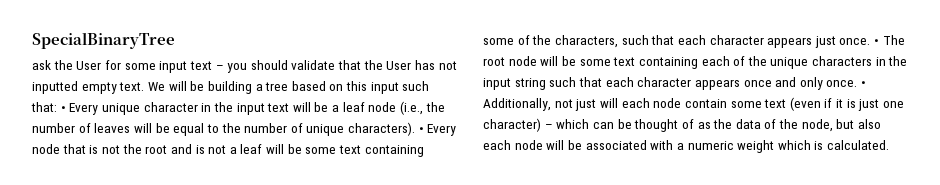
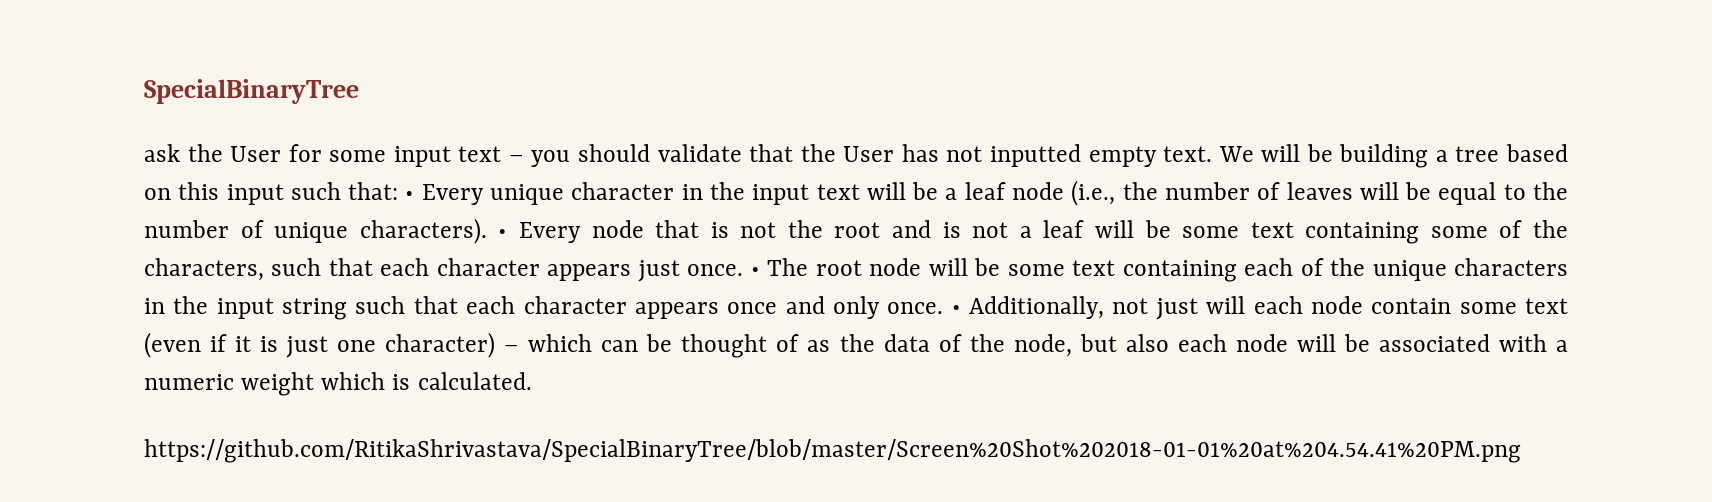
(890, 145) none -> [144,439,1521,463] // https://github.com/RitikaShrivastava/SpecialBinaryTree/blob/master/Screen%20Shot%202018-01-01%20at%204.54.41%20PM.png

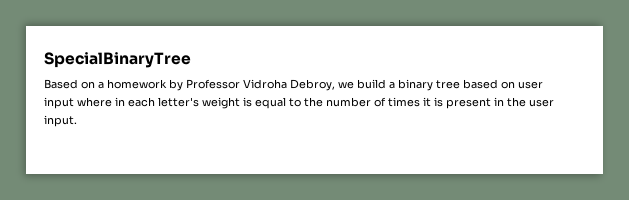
[144,144,1568,168] [144,180,1432,206] ask the User for some input text – you should validate that the User has not inputted empty text. We will be building a tree based on this input such that: • Every unique character in the input text will be a leaf node (i.e., the number of leaves will be -> [44,79,543,91] [44,97,252,109] Based on a homework by Professor Vidroha Debroy, we build a binary tree based on user input where in each letter's weight is
[274,218,1568,244] [144,258,1568,282] [144,296,1568,320] [144,332,1568,358] [144,372,532,396] [144,439,1521,463] unique characters). • Every node that is not the root and is not a leaf will be some text containing some of the characters, such that each character appears just once. • The root node will be some text containing each of the unique characters in the input string such that each character appears once and only once. • Additionally, not just will each node contain some text (even if it is just one character) – which can be thought of as the data of the node, but also each node will be associated with a numeric weight which is calculated. // https://github.com/RitikaShrivastava/SpecialBinaryTree/blob/master/Screen%20Shot%202018-01-01%20at%204.54.41%20PM.png -> [388,97,554,109] [44,115,77,127] times it is present in the user input.

